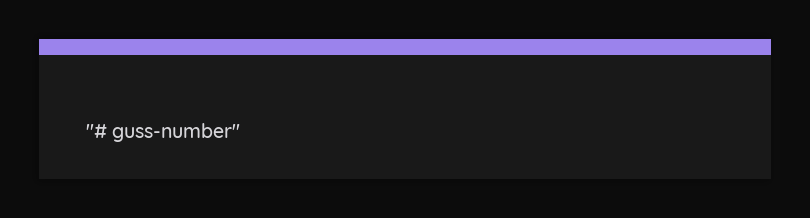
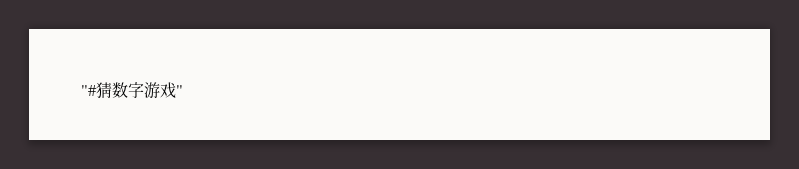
[112,123,241,142] guss-number" -> [96,82,183,99] 猜数字游戏"

